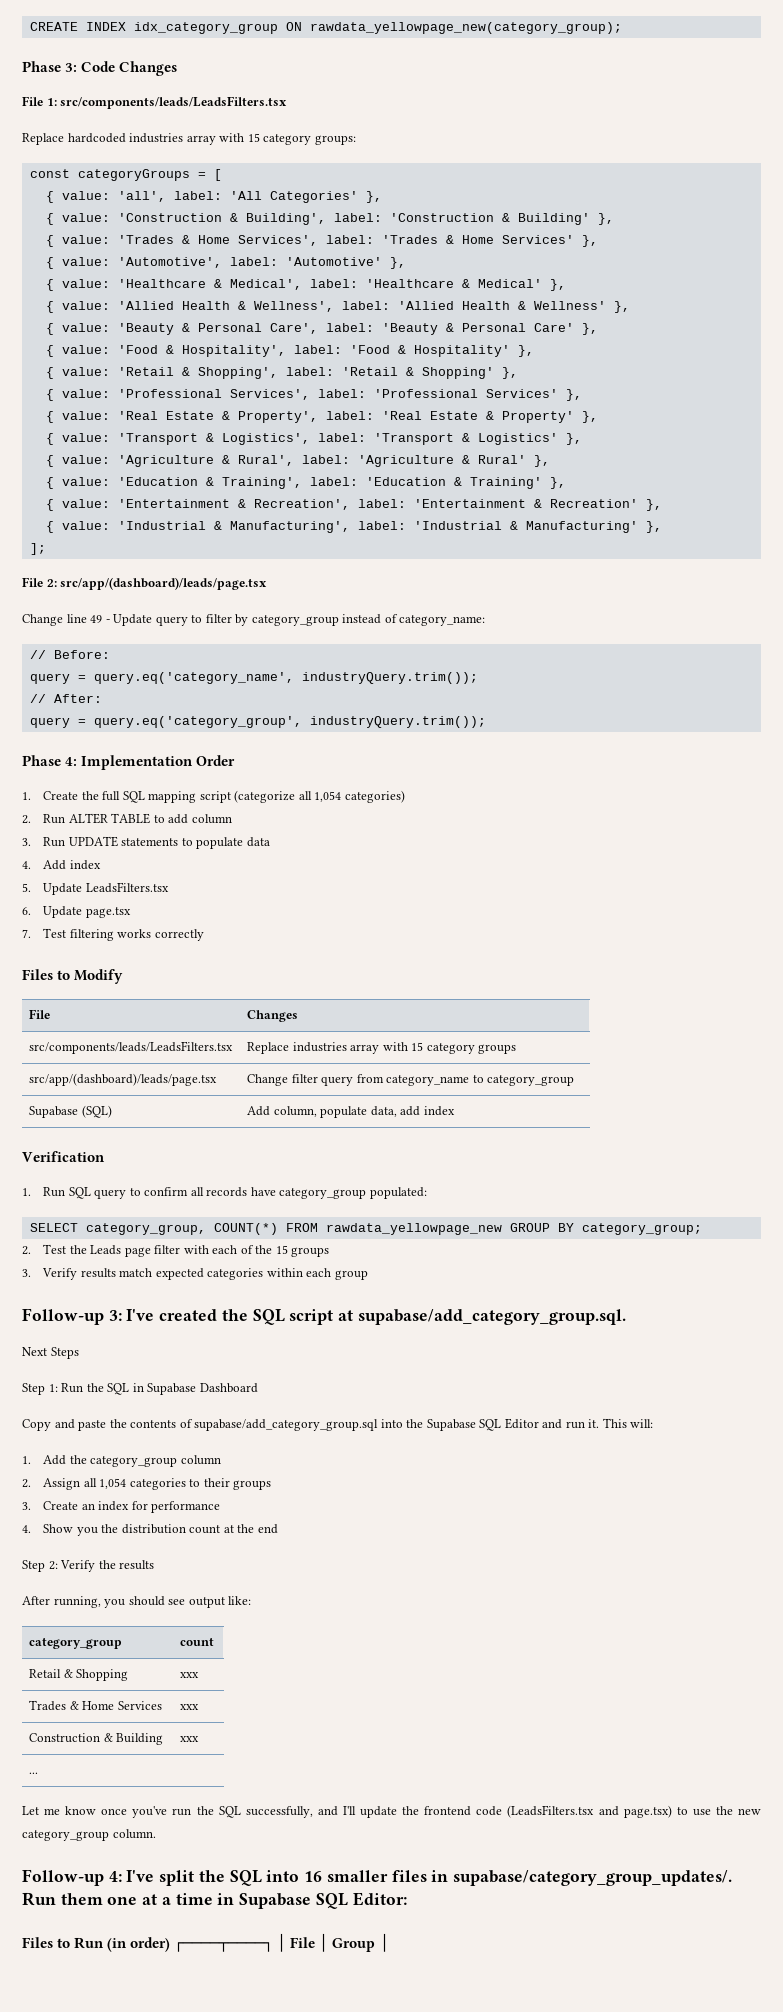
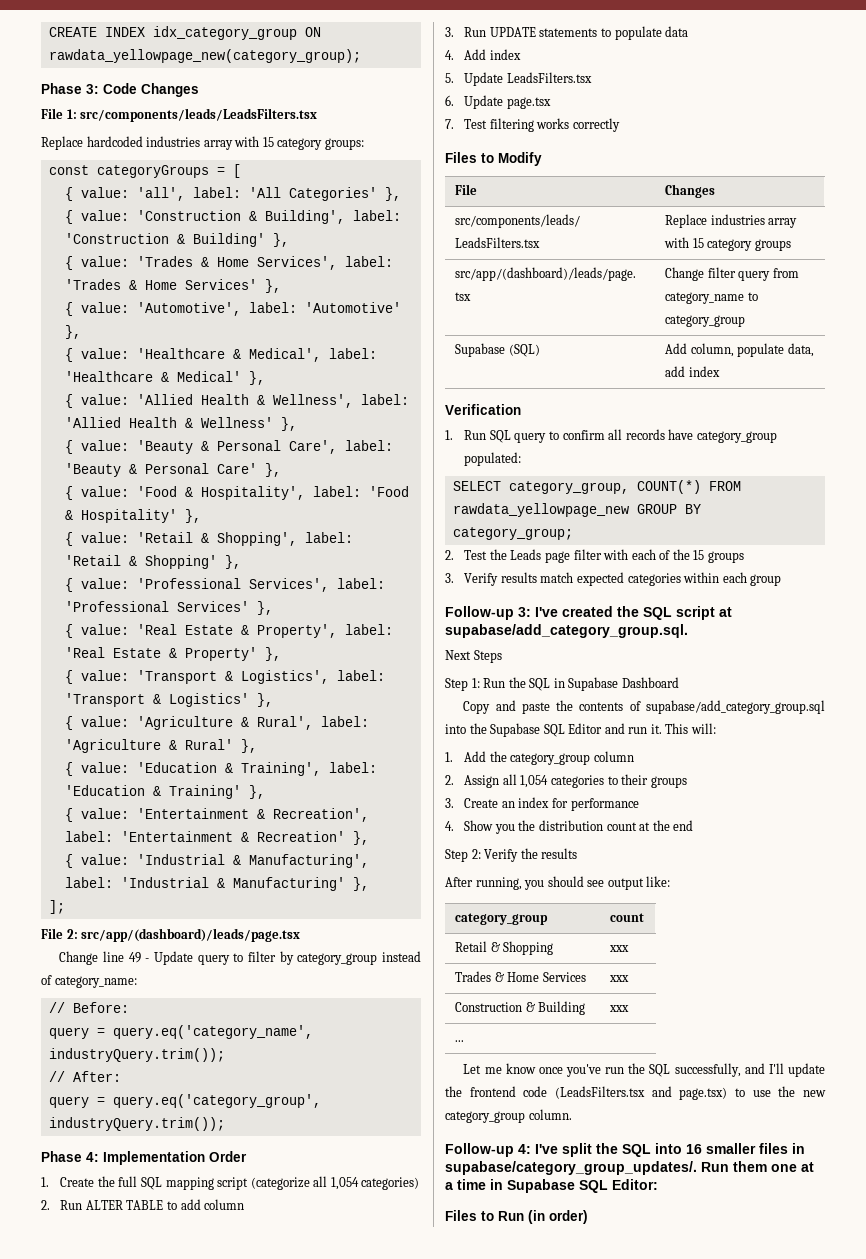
[174,1933,389,1952] ┌────┬────┐ │ File │ Group │ -> (588, 1217) none

